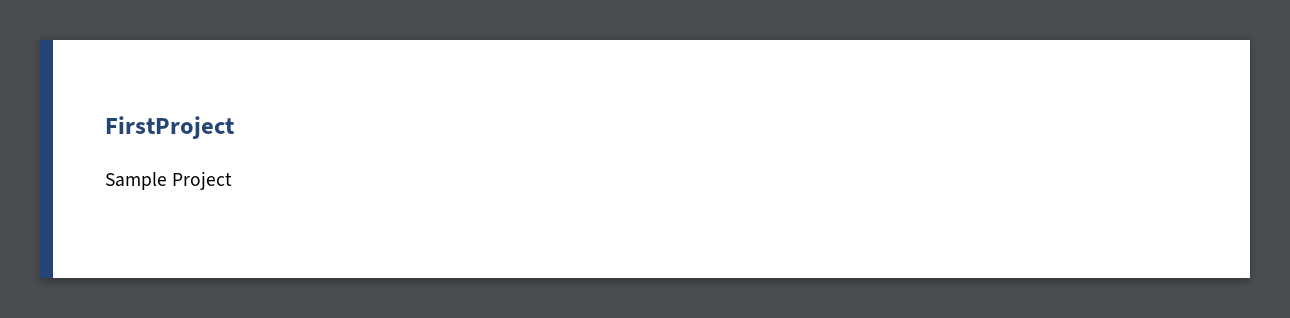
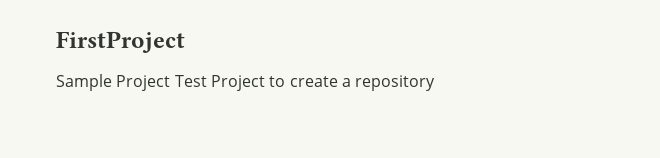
(233, 180) none -> [174,75,436,91] Test Project to create a repository

